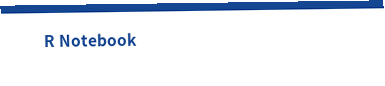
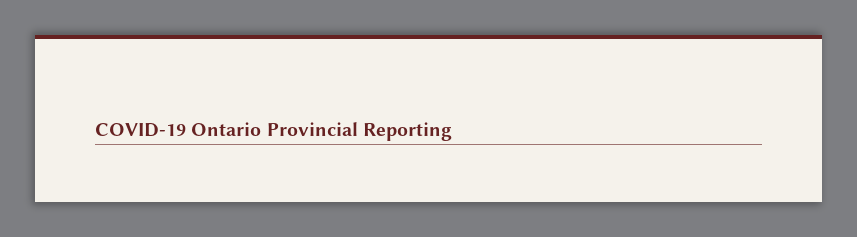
[43,32,139,48] R Notebook -> [95,122,452,141] COVID-19 Ontario Provincial Reporting

